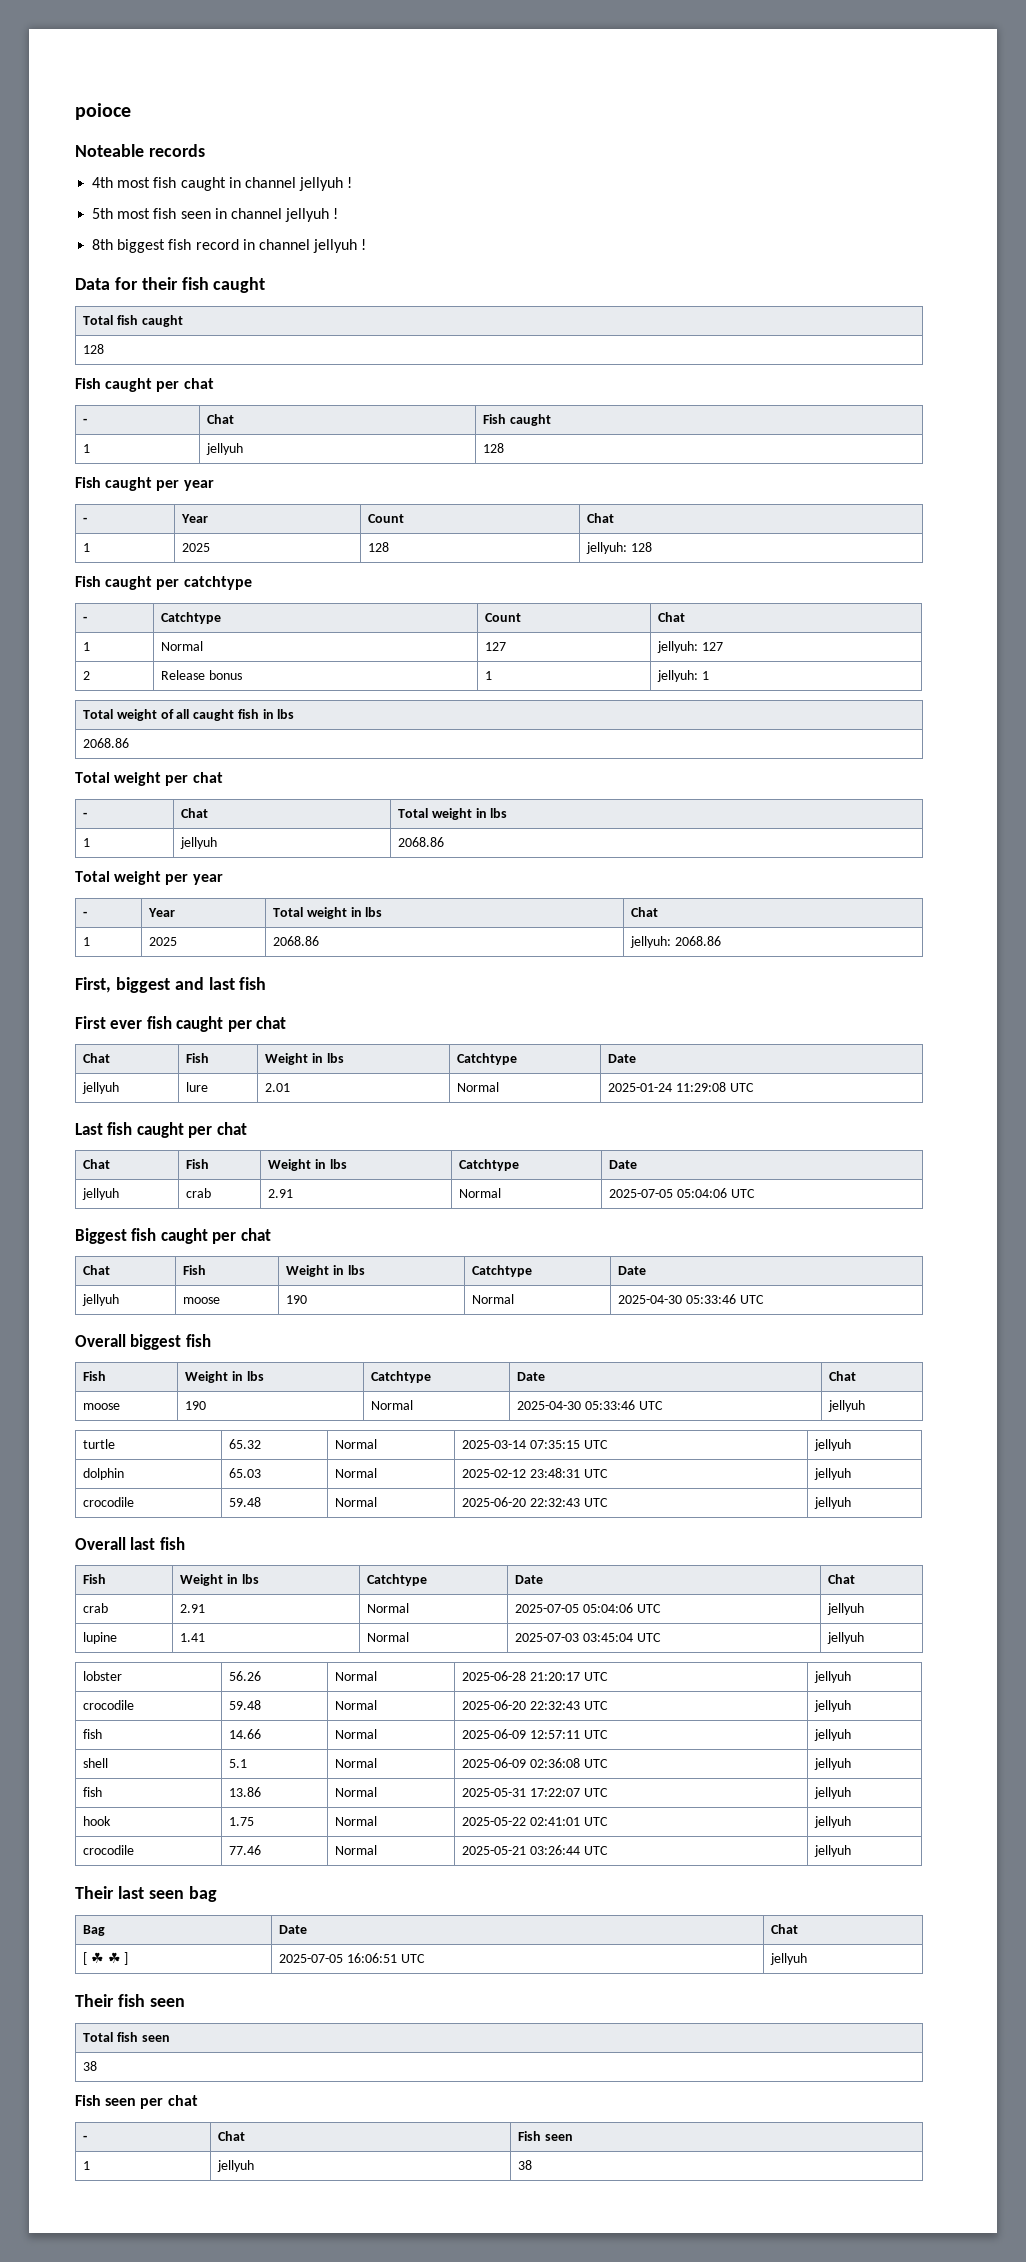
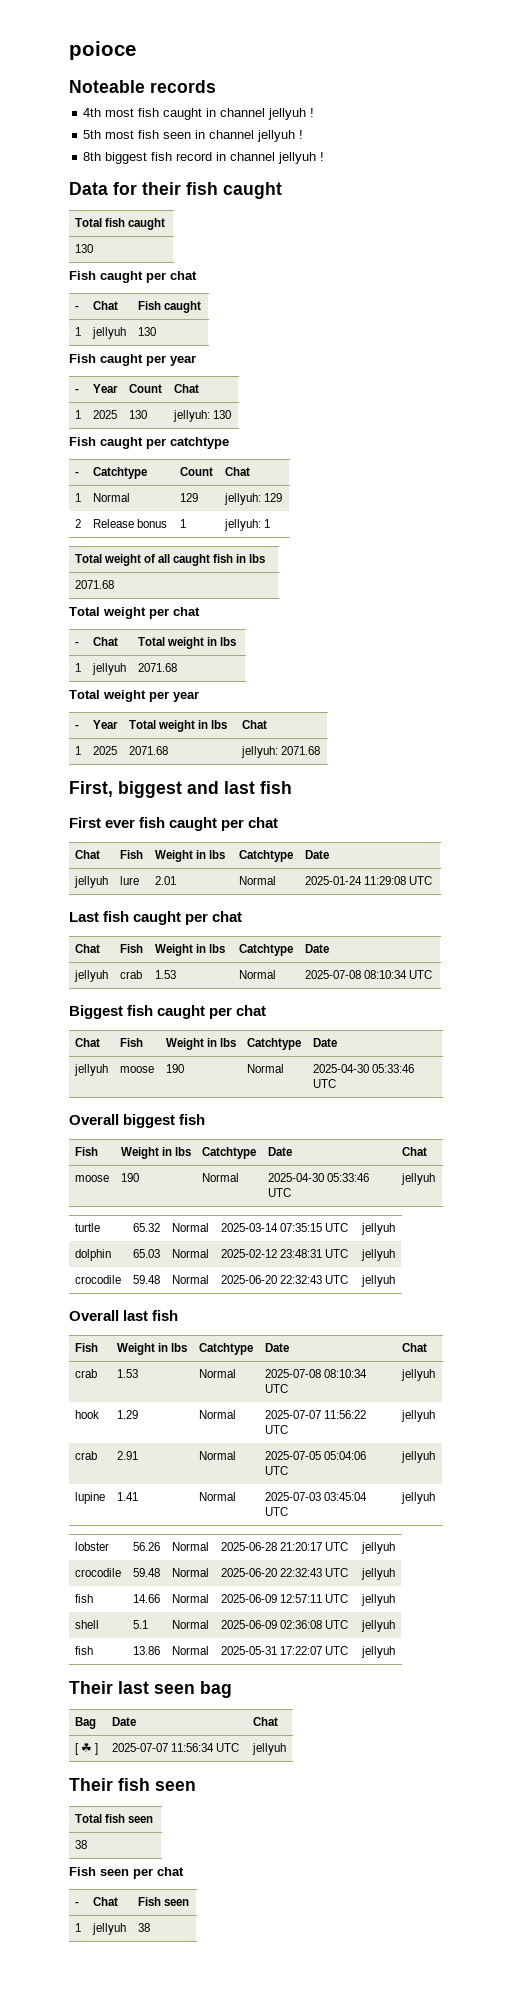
[82,344,104,354] 128 -> [74,244,93,253] 130
[482,443,504,453] 128 -> [137,327,156,336] 130
[367,542,389,552] [585,542,652,554] 128 | jellyuh: 128 -> [128,410,147,419] [172,410,231,422] 130 | jellyuh: 130
[484,642,506,651] [656,641,723,653] 127 | jellyuh: 127 -> [179,493,198,502] [223,493,282,505] 129 | jellyuh: 129
[82,738,129,748] 2068.86 -> [74,580,114,589] 2071.68
[397,837,444,847] 2068.86 -> [137,663,177,672] 2071.68
[272,936,319,946] [629,936,721,948] 2068.86 | jellyuh: 2068.86 -> [128,746,168,755] [240,746,320,758] 2071.68 | jellyuh: 2071.68
[267,1189,293,1198] [458,1188,501,1198] [608,1188,727,1198] 2.91 | Normal | 2025-07-05 05:04:06 -> [154,970,176,979] [238,970,276,979] [304,970,407,979] 1.53 | Normal | 2025-07-08 08:10:34
(855, 1579) none -> [74,1369,97,1378] [116,1369,138,1378] [198,1369,236,1378] [264,1369,367,1378] [264,1384,288,1393] [400,1369,435,1381] [74,1410,99,1419] [116,1410,138,1419] [198,1410,236,1419] [264,1410,366,1419] [264,1425,288,1434] [400,1410,435,1422] // crab | 1.53 | Normal | 2025-07-08 08:10:34 UTC | jellyuh // hook | 1.29 | Normal | 2025-07-07 11:56:22 UTC | jellyuh
[82,1816,111,1826] [228,1817,254,1826] [334,1816,377,1826] [461,1817,608,1826] [813,1816,851,1828] [82,1845,134,1855] [228,1845,261,1855] [334,1845,377,1855] [461,1845,608,1855] [813,1845,851,1857] // hook | 1.75 | Normal | 2025-05-22 02:41:01 UTC | jellyuh // crocodile | 77.46 | Normal | 2025-05-21 03:26:44 UTC | jellyuh -> (395, 1652) none
[107,1952,121,1963] ☘ -> (92, 1747) none
[278,1953,397,1963] 2025-07-05 16:06:51 -> [111,1743,214,1752] 2025-07-07 11:56:34

